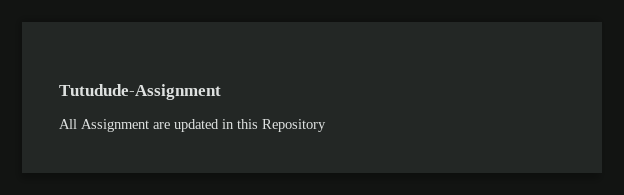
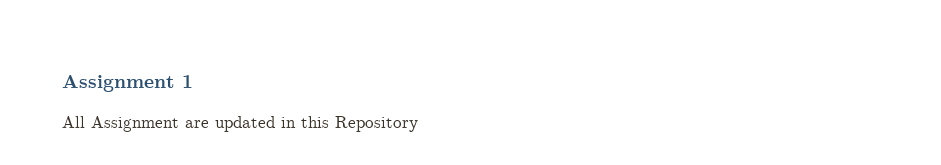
[59,84,221,100] Tutudude-Assignment -> [62,75,193,92] Assignment 1

